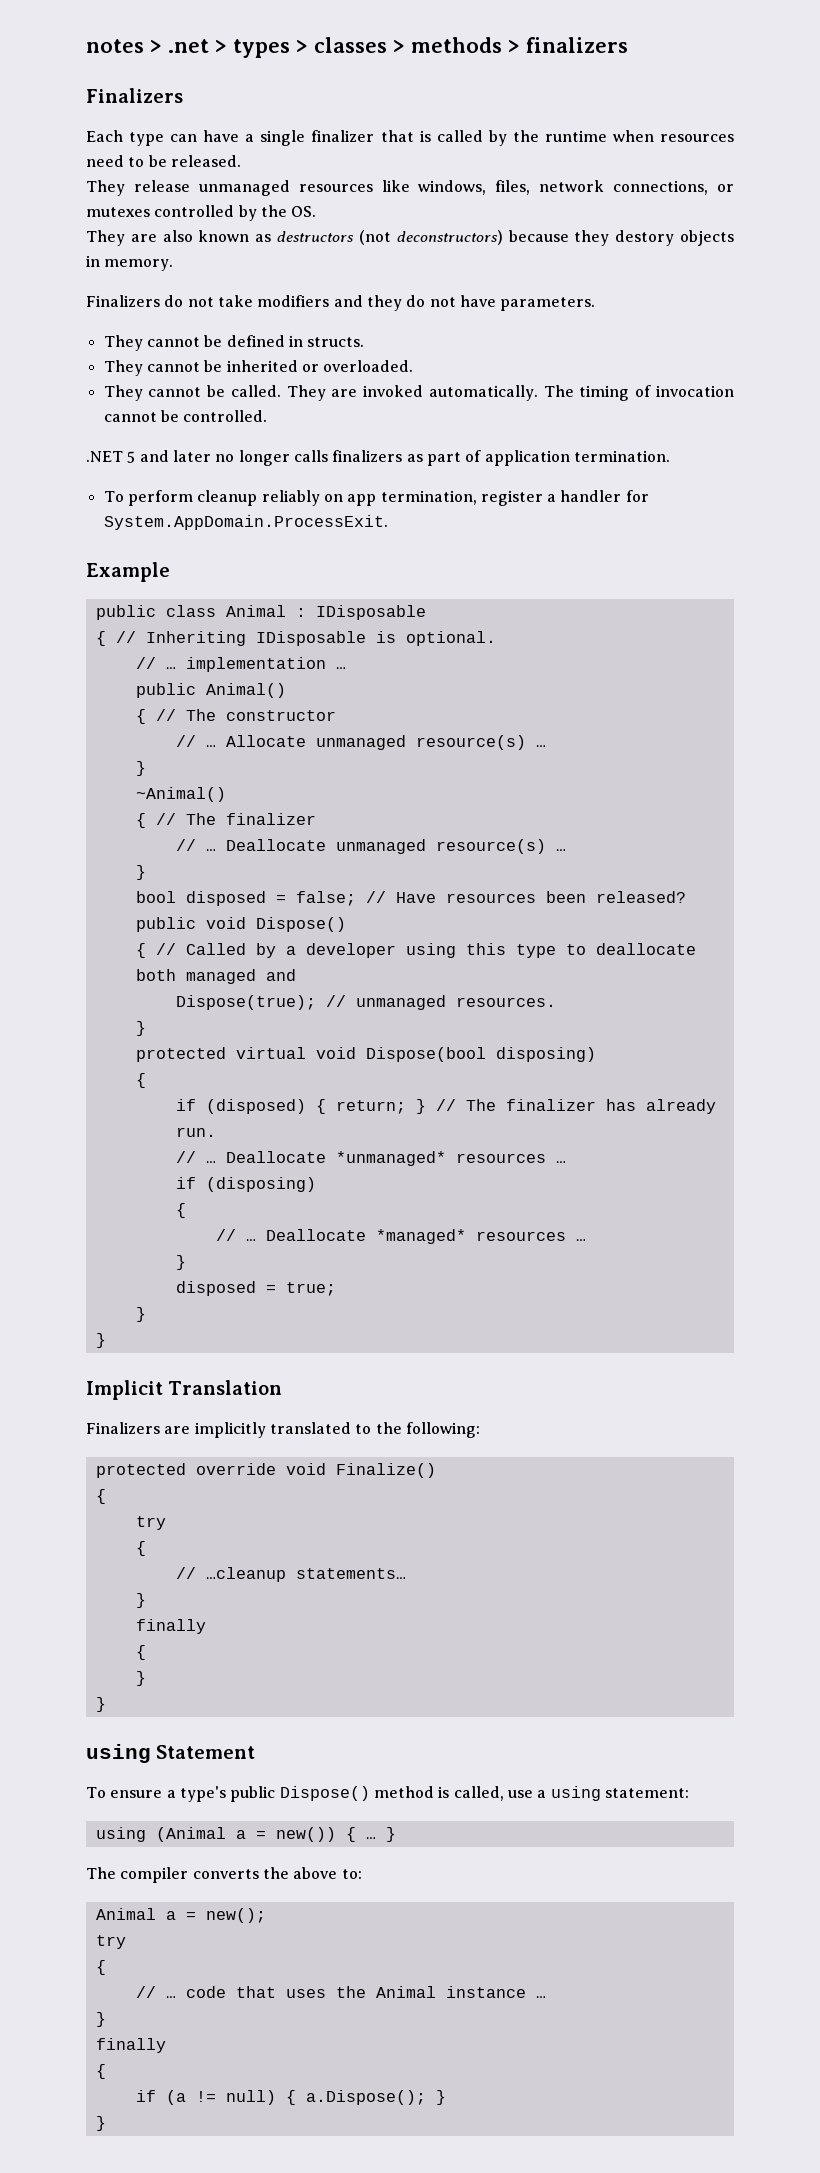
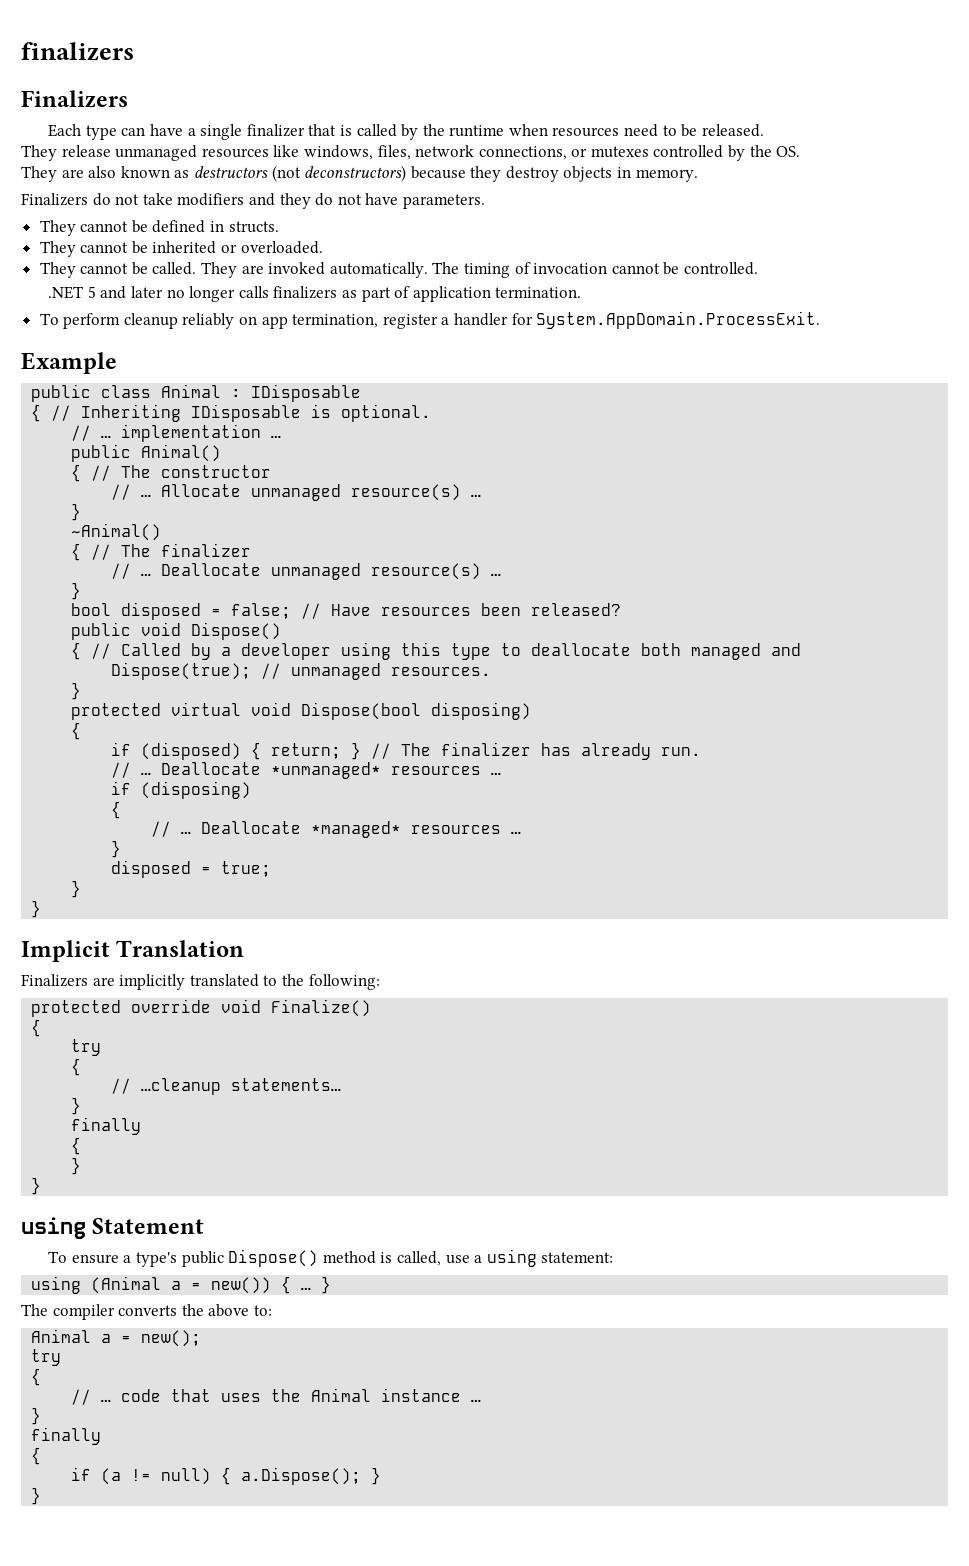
[86,37,520,58] notes > .net > types > classes > methods > -> (21, 51) none
[615,230,675,246] destory -> [505,166,559,182] destroy

